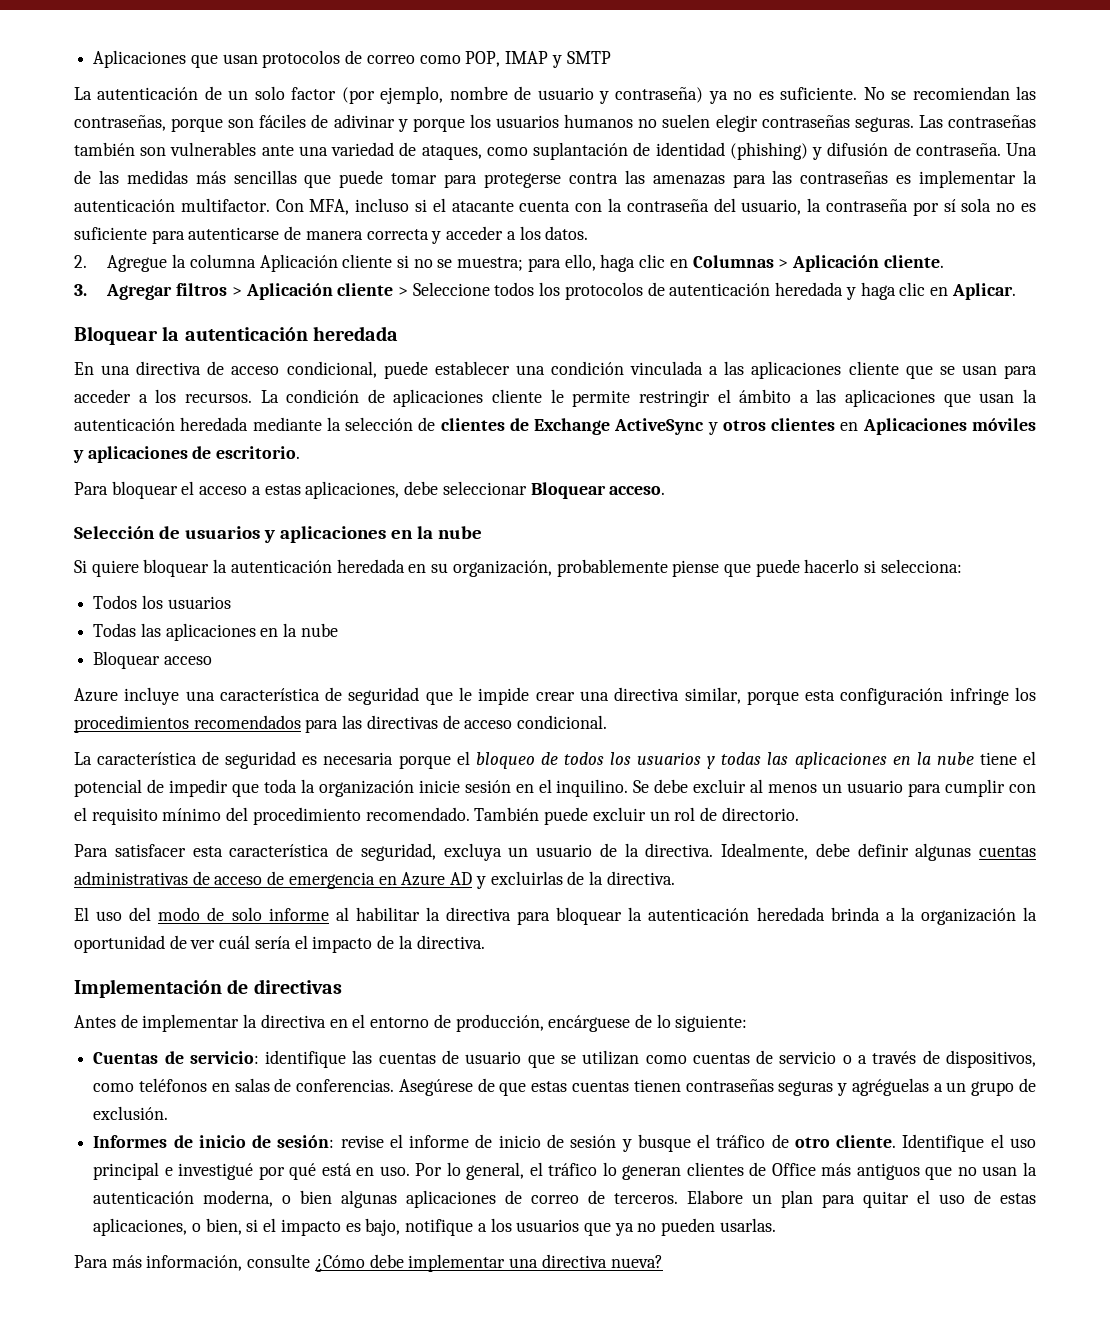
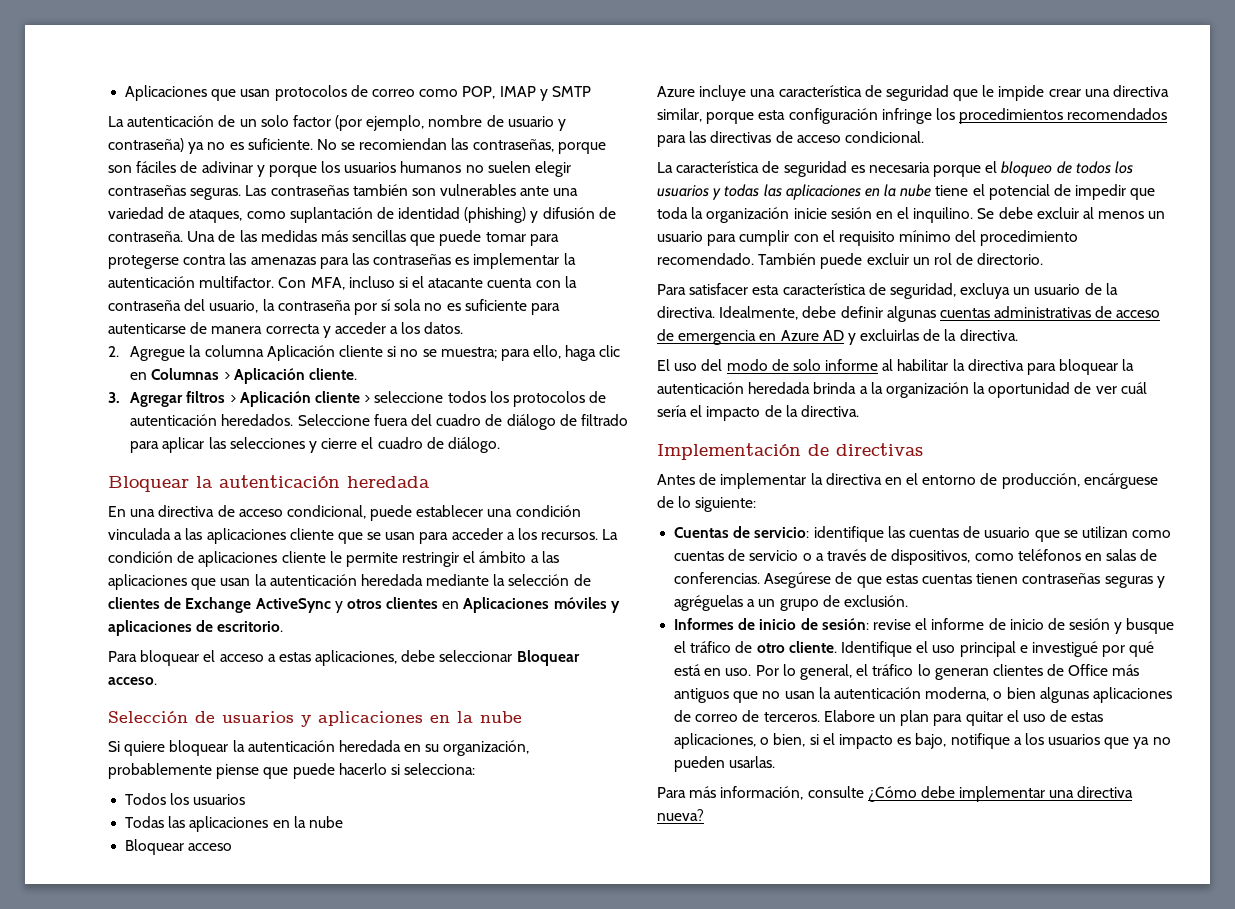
[412,282,490,296] Seleccione -> [374,391,444,403] seleccione
[775,282,1016,300] heredada y haga clic en Aplicar. -> [221,414,628,430] [130,437,500,453] heredados. Seleccione fuera del cuadro de diálogo de filtrado para aplicar las selecciones y cierre el cuadro de diálogo.

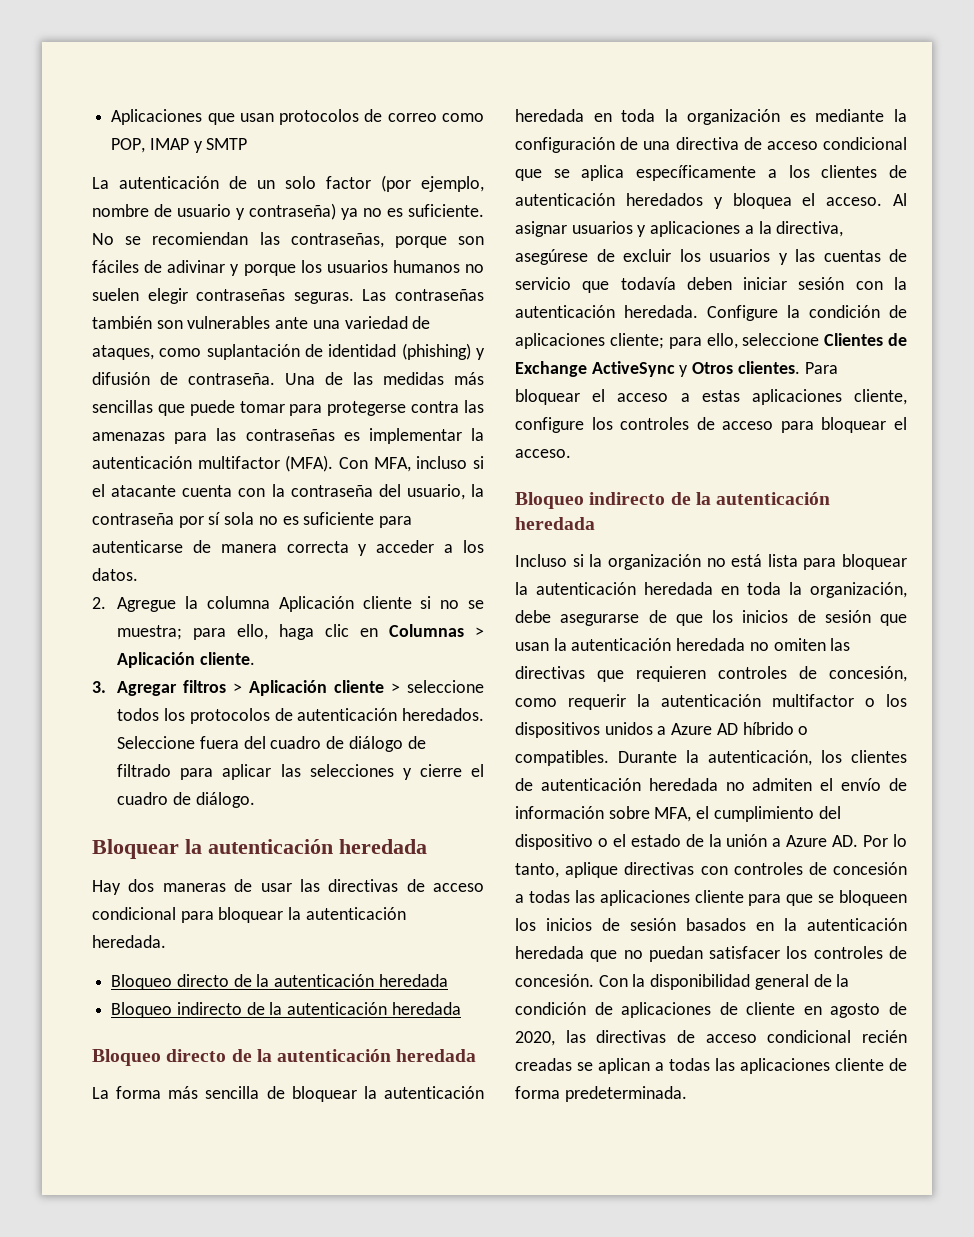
[199,276,275,288] multifactor. -> [197,455,334,472] multifactor (MFA).
[108,505,581,521] [108,528,619,544] [108,551,559,567] [108,574,591,590] [108,597,620,613] [108,620,284,636] En una directiva de acceso condicional, puede establecer una condición vinculada a las aplicaciones cliente que se usan para acceder a los recursos. La condición de aplicaciones cliente le permite restringir el ámbito a las aplicaciones que usan la autenticación heredada mediante la selección de clientes de Exchange ActiveSync y otros clientes en Aplicaciones móviles y aplicaciones de escritorio. // -> [92,879,484,895] [92,907,406,923] [92,935,166,948] [111,974,448,990] [111,1002,461,1018] [92,1049,477,1066] [92,1086,484,1102] [515,109,907,125] [515,137,907,153] [515,165,907,181] [515,193,907,209] [515,221,844,237] [515,249,907,265] [515,277,907,293] [515,305,907,321] [515,333,907,349] [515,361,800,377] Hay dos maneras de usar las directivas de acceso condicional para bloquear la autenticación heredada. // Bloqueo directo de la autenticación heredada // Bloqueo indirecto de la autenticación heredada // Bloqueo directo de la autenticación heredada // La forma más sencilla de bloquear la autenticación heredada en toda la organización es mediante la configuración de una directiva de acceso condicional que se aplica específicamente a los clientes de autenticación heredados y bloquea el acceso. Al asignar usuarios y aplicaciones a la directiva, asegúrese de excluir los usuarios y las cuentas de servicio que todavía deben iniciar sesión con la autenticación heredada. Configure la condición de aplicaciones cliente; para ello, seleccione Clientes de Exchange ActiveSync y Otros clientes.
[315,650,580,666] [108,677,157,685] [108,711,522,727] [108,740,530,756] [108,763,476,779] [125,793,246,805] [125,816,343,832] [125,839,233,855] [657,85,1170,101] [657,108,1168,124] [657,131,924,147] [657,161,1134,177] [657,184,1156,200] [657,207,1166,223] [657,230,1079,246] [657,253,1044,269] [657,283,1118,299] [657,306,1161,322] [657,329,1018,345] [657,359,1135,375] [657,382,1147,398] [657,405,859,421] [657,443,923,460] [657,473,1158,489] [657,496,757,512] [674,526,1172,542] [674,549,1158,565] [674,572,1165,588] [674,595,908,611] [674,618,1175,634] [674,641,1155,657] [674,664,1140,680] [674,687,1172,703] [674,710,1104,726] [674,733,1171,749] [674,756,776,772] [657,786,1134,802] [657,809,704,821] aplicaciones, debe seleccionar Bloquear acceso. // Selección de usuarios y aplicaciones en la nube // Si quiere bloquear la autenticación heredada en su organización, probablemente piense que puede hacerlo si selecciona: // Todos los usuarios // Todas las aplicaciones en la nube // Bloquear acceso // Azure incluye una característica de seguridad que le impide crear una directiva similar, porque esta configuración infringe los procedimientos recomendados para las directivas de acceso condicional. // La característica de seguridad es necesaria porque el bloqueo de todos los usuarios y todas las aplicaciones en la nube tiene el potencial de impedir que toda la organización inicie sesión en el inquilino. Se debe excluir al menos un usuario para cumplir con el requisito mínimo del procedimiento recomendado. También puede excluir un rol de directorio. // Para satisfacer esta característica de seguridad, excluya un usuario de la directiva. Idealmente, debe definir algunas cuentas administrativas de acceso de emergencia en Azure AD y excluirlas de la directiva. // El uso del modo de solo informe al habilitar la directiva para bloquear la autenticación heredada brinda a la organización la oportunidad de ver cuál sería el impacto de la directiva. // Implementación de directivas // Antes de implementar la directiva en el entorno de producción, encárguese de lo siguiente: // Cuentas de servicio: identifique las cuentas de usuario que se utilizan como cuentas de servicio o a través de dispositivos, como teléfonos en salas de conferencias. Asegúrese de que estas cuentas tienen contraseñas seguras y agréguelas a un grupo de exclusión. // Informes de inicio de sesión: revise el informe de inicio de sesión y busque el tráfico de otro cliente. Identifique el uso principal e investigué por qué está en uso. Por lo general, el tráfico lo generan clientes de Office más antiguos que no usan la autenticación moderna, o bien algunas aplicaciones de correo de terceros. Elabore un plan para quitar el uso de estas aplicaciones, o bien, si el impacto es bajo, notifique a los usuarios que ya no pueden usarlas. // Para más información, consulte ¿Cómo debe implementar una directiva nueva? -> [751,389,907,405] [515,417,907,433] [515,449,571,458] [515,492,831,509] [515,517,595,530] [515,554,907,570] [515,582,907,598] [515,610,907,626] [515,638,851,651] [515,666,907,682] [515,694,907,710] [515,722,809,738] [515,750,907,766] [515,778,907,791] [515,806,841,822] [515,834,908,850] [515,862,908,878] [515,890,907,906] [515,918,907,931] [515,946,907,962] [515,974,850,990] [515,1002,907,1018] [515,1030,907,1046] [515,1058,907,1074] [515,1086,687,1102] aplicaciones cliente, configure los controles de acceso para bloquear el acceso. // Bloqueo indirecto de la autenticación heredada // Incluso si la organización no está lista para bloquear la autenticación heredada en toda la organización, debe asegurarse de que los inicios de sesión que usan la autenticación heredada no omiten las directivas que requieren controles de concesión, como requerir la autenticación multifactor o los dispositivos unidos a Azure AD híbrido o compatibles. Durante la autenticación, los clientes de autenticación heredada no admiten el envío de información sobre MFA, el cumplimiento del dispositivo o el estado de la unión a Azure AD. Por lo tanto, aplique directivas con controles de concesión a todas las aplicaciones cliente para que se bloqueen los inicios de sesión basados en la autenticación heredada que no puedan satisfacer los controles de concesión. Con la disponibilidad general de la condición de aplicaciones de cliente en agosto de 2020, las directivas de acceso condicional recién creadas se aplican a todas las aplicaciones cliente de forma predeterminada.

